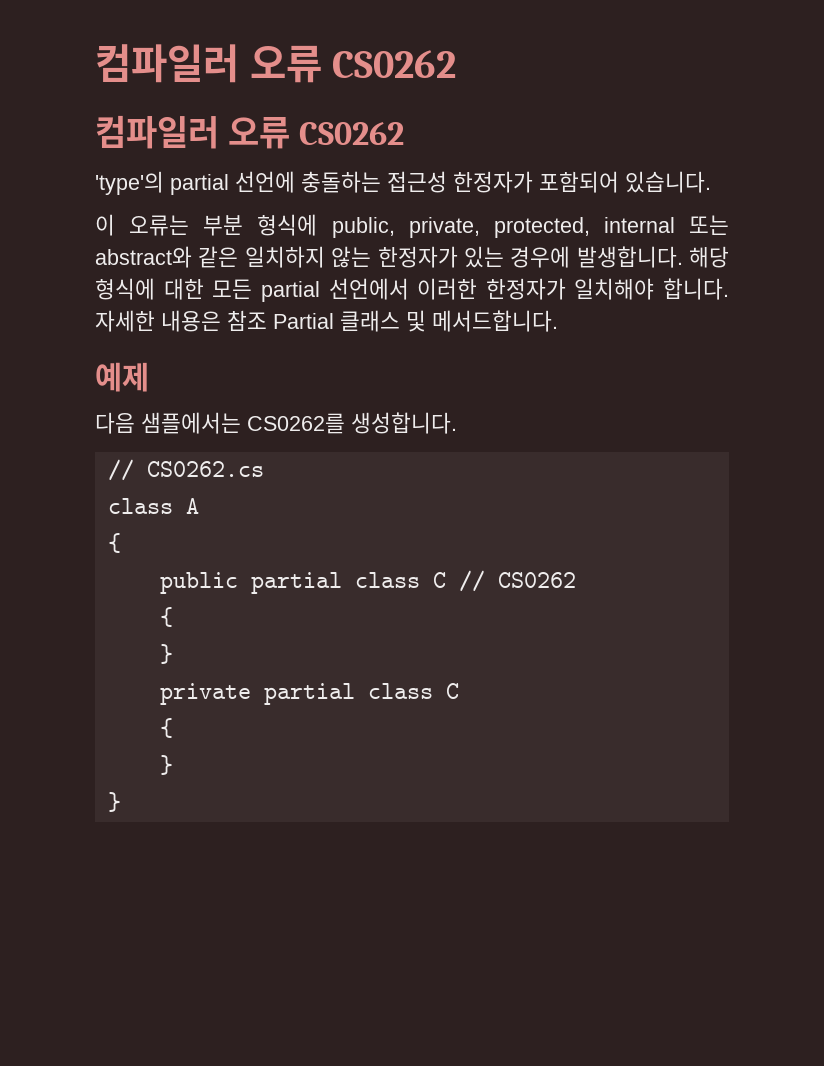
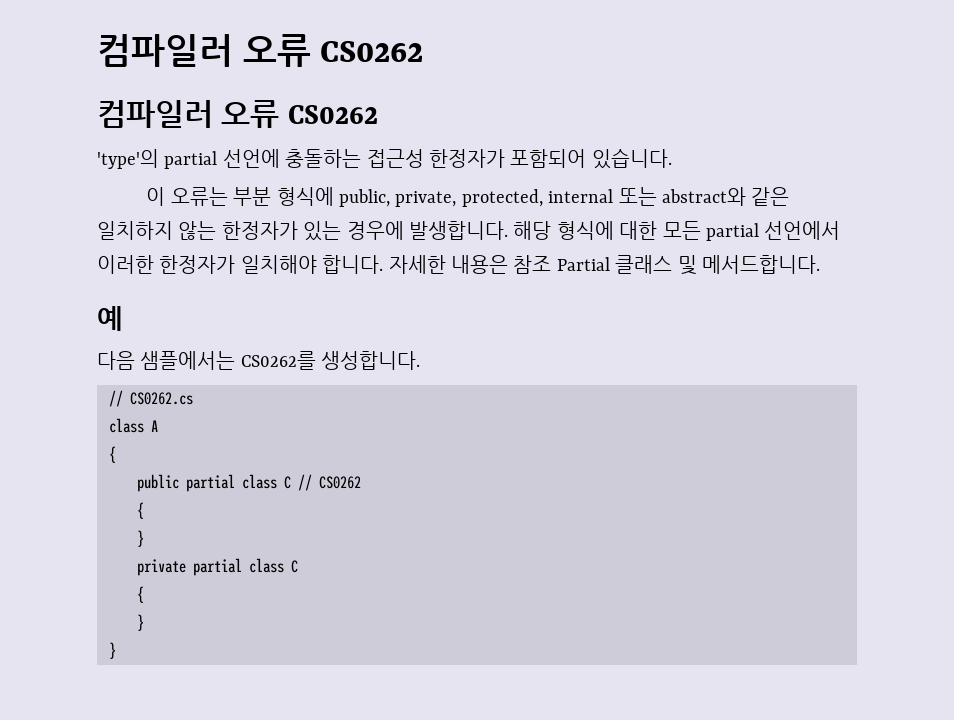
[95,362,149,392] 예제 -> [97,306,122,331] 예

